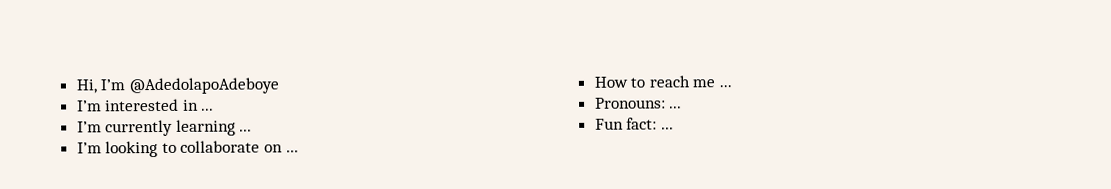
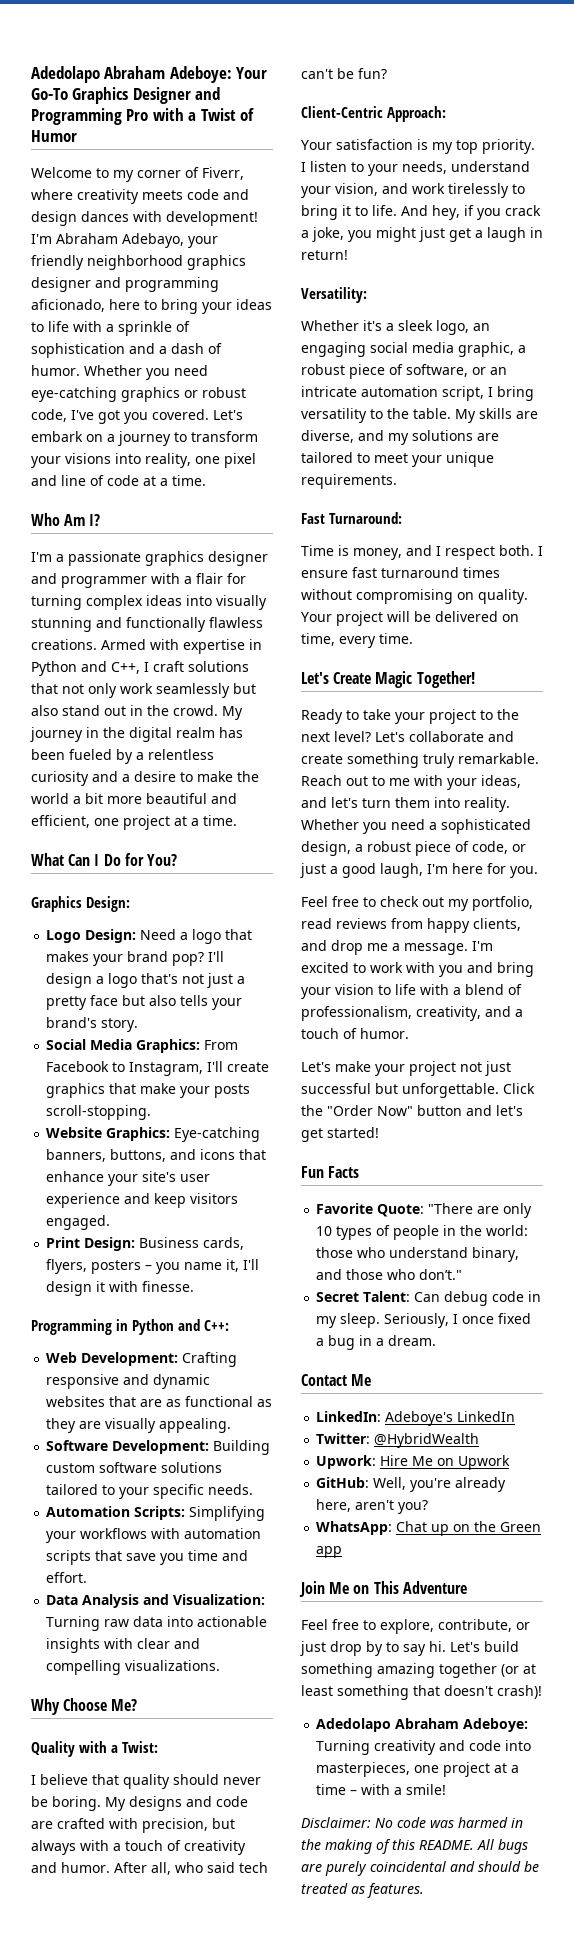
[75,77,279,95] [76,98,215,112] [76,119,253,137] [76,140,299,158] [593,75,733,88] [594,97,683,109] [594,117,674,130] Hi, I’m @AdedolapoAdeboye // I’m interested in ... // I’m currently learning ... // I’m looking to collaborate on ... // How to reach me ... // Pronouns: ... // Fun fact: ... -> [31,66,268,83] [31,87,221,104] [31,108,255,125] [31,130,77,142] [31,167,244,182] [31,189,249,204] [31,211,258,226] [31,233,218,248] [31,255,246,270] [31,277,219,292] [31,299,272,314] [31,321,190,336] [31,343,222,358] [31,365,208,380] [31,387,246,402] [31,409,243,424] [31,431,258,446] [31,453,256,468] [31,475,206,486] [31,513,101,526] [31,551,268,566] [31,573,246,588] [31,595,267,610] [31,617,263,632] [31,639,262,654] [31,661,249,676] [31,683,256,698] [31,705,243,720] [30,727,243,742] [31,749,214,764] [31,771,259,786] [31,793,237,804] [31,815,237,830] [31,853,177,866] [31,896,131,912] [46,929,253,944] [46,951,225,966] [46,973,246,988] [46,995,243,1010] [46,1017,139,1032] [46,1039,239,1053] [46,1061,270,1076] [46,1083,251,1098] [46,1105,152,1120] [46,1127,261,1142] [46,1149,267,1162] [46,1171,211,1186] [46,1193,239,1208] [46,1215,111,1230] [46,1237,245,1251] [46,1259,260,1274] [46,1281,195,1296] [31,1319,230,1335] [46,1352,238,1367] [46,1374,211,1389] [46,1396,273,1407] [46,1418,232,1433] [46,1440,271,1455] [46,1462,223,1473] [46,1484,254,1499] [46,1506,266,1521] [46,1528,262,1543] [46,1550,249,1565] [46,1572,88,1583] [46,1594,266,1608] [46,1616,268,1631] [46,1638,201,1653] [46,1660,221,1675] [31,1698,138,1715] [31,1741,159,1757] [31,1774,261,1789] [31,1796,248,1811] [31,1818,235,1833] [31,1840,246,1855] [31,1862,268,1875] [301,68,387,79] [301,106,447,122] [301,139,535,154] [301,161,530,176] [301,183,525,198] [301,205,541,220] [301,227,543,242] [301,250,348,260] [301,287,367,303] [301,320,490,335] [301,342,526,357] [301,364,507,379] [301,386,534,401] [301,408,538,423] [301,430,499,445] [301,452,494,467] [301,474,397,489] [301,512,403,524] [301,545,543,560] [301,567,500,578] [301,589,528,604] [301,611,519,626] [301,633,413,648] [301,671,475,688] [301,709,519,724] [301,731,514,742] [301,753,539,768] [301,775,521,790] [301,797,510,812] [301,819,531,834] [301,841,526,856] [300,863,538,878] [301,896,533,911] [301,918,521,933] [301,940,493,955] [301,962,534,977] [301,984,522,999] [301,1006,523,1021] [301,1028,409,1039] [301,1061,511,1076] [301,1083,535,1098] [301,1105,523,1116] [301,1127,379,1142] [301,1166,360,1178] [316,1203,533,1218] [316,1225,529,1240] [316,1247,520,1262] [316,1269,463,1280] [316,1291,542,1306] [316,1313,532,1328] [316,1335,437,1350] [301,1374,372,1386] [316,1411,516,1426] [316,1433,480,1448] [316,1455,511,1470] [316,1477,507,1492] [316,1499,429,1514] [316,1521,542,1536] [316,1546,343,1558] [299,1581,467,1597] [301,1619,530,1634] [300,1641,519,1656] [301,1663,536,1678] [301,1685,542,1700] [316,1718,529,1732] [316,1740,532,1755] [316,1762,520,1777] [316,1784,447,1795] [301,1817,523,1828] [301,1839,528,1854] [301,1861,539,1876] [301,1883,424,1898] Adedolapo Abraham Adeboye: Your Go-To Graphics Designer and Programming Pro with a Twist of Humor // Welcome to my corner of Fiverr, where creativity meets code and design dances with development! I'm Abraham Adebayo, your friendly neighborhood graphics designer and programming aficionado, here to bring your ideas to life with a sprinkle of sophistication and a dash of humor. Whether you need eye-catching graphics or robust code, I've got you covered. Let's embark on a journey to transform your visions into reality, one pixel and line of code at a time. // Who Am I? // I'm a passionate graphics designer and programmer with a flair for turning complex ideas into visually stunning and functionally flawless creations. Armed with expertise in Python and C++, I craft solutions that not only work seamlessly but also stand out in the crowd. My journey in the digital realm has been fueled by a relentless curiosity and a desire to make the world a bit more beautiful and efficient, one project at a time. // What Can I Do for You? // Graphics Design: // Logo Design: Need a logo that makes your brand pop? I'll design a logo that's not just a pretty face but also tells your brand's story. // Social Media Graphics: From Facebook to Instagram, I'll create graphics that make your posts scroll-stopping. // Website Graphics: Eye-catching banners, buttons, and icons that enhance your site's user experience and keep visitors engaged. // Print Design: Business cards, flyers, posters – you name it, I'll design it with finesse. // Programming in Python and C++: // Web Development: Crafting responsive and dynamic websites that are as functional as they are visually appealing. // Software Development: Building custom software solutions tailored to your specific needs. // Automation Scripts: Simplifying your workflows with automation scripts that save you time and effort. // Data Analysis and Visualization: Turning raw data into actionable insights with clear and compelling visualizations. // Why Choose Me? // Quality with a Twist: // I believe that quality should never be boring. My designs and code are crafted with precision, but always with a touch of creativity and humor. After all, who said tech can't be fun? // Client-Centric Approach: // Your satisfaction is my top priority. I listen to your needs, understand your vision, and work tirelessly to bring it to life. And hey, if you crack a joke, you might just get a laugh in return! // Versatility: // Whether it's a sleek logo, an engaging social media graphic, a robust piece of software, or an intricate automation script, I bring versatility to the table. My skills are diverse, and my solutions are tailored to meet your unique requirements. // Fast Turnaround: // Time is money, and I respect both. I ensure fast turnaround times without compromising on quality. Your project will be delivered on time, every time. // Let's Create Magic Together! // Ready to take your project to the next level? Let's collaborate and create something truly remarkable. Reach out to me with your ideas, and let's turn them into reality. Whether you need a sophisticated design, a robust piece of code, or just a good laugh, I'm here for you. // Feel free to check out my portfolio, read reviews from happy clients, and drop me a message. I'm excited to work with you and bring your vision to life with a blend of professionalism, creativity, and a touch of humor. // Let's make your project not just successful but unforgettable. Click the "Order Now" button and let's get started! // Fun Facts // Favorite Quote: "There are only 10 types of people in the world: those who understand binary, and those who don’t." // Secret Talent: Can debug code in my sleep. Seriously, I once fixed a bug in a dream. // Contact Me // LinkedIn: Adeboye's LinkedIn // Twitter: @HybridWealth // Upwork: Hire Me on Upwork // GitHub: Well, you're already here, aren't you? // WhatsApp: Chat up on the Green app // Join Me on This Adventure // Feel free to explore, contribute, or just drop by to say hi. Let's build something amazing together (or at least something that doesn't crash)! // Adedolapo Abraham Adeboye: Turning creativity and code into masterpieces, one project at a time – with a smile! // Disclaimer: No code was harmed in the making of this README. All bugs are purely coincidental and should be treated as features.

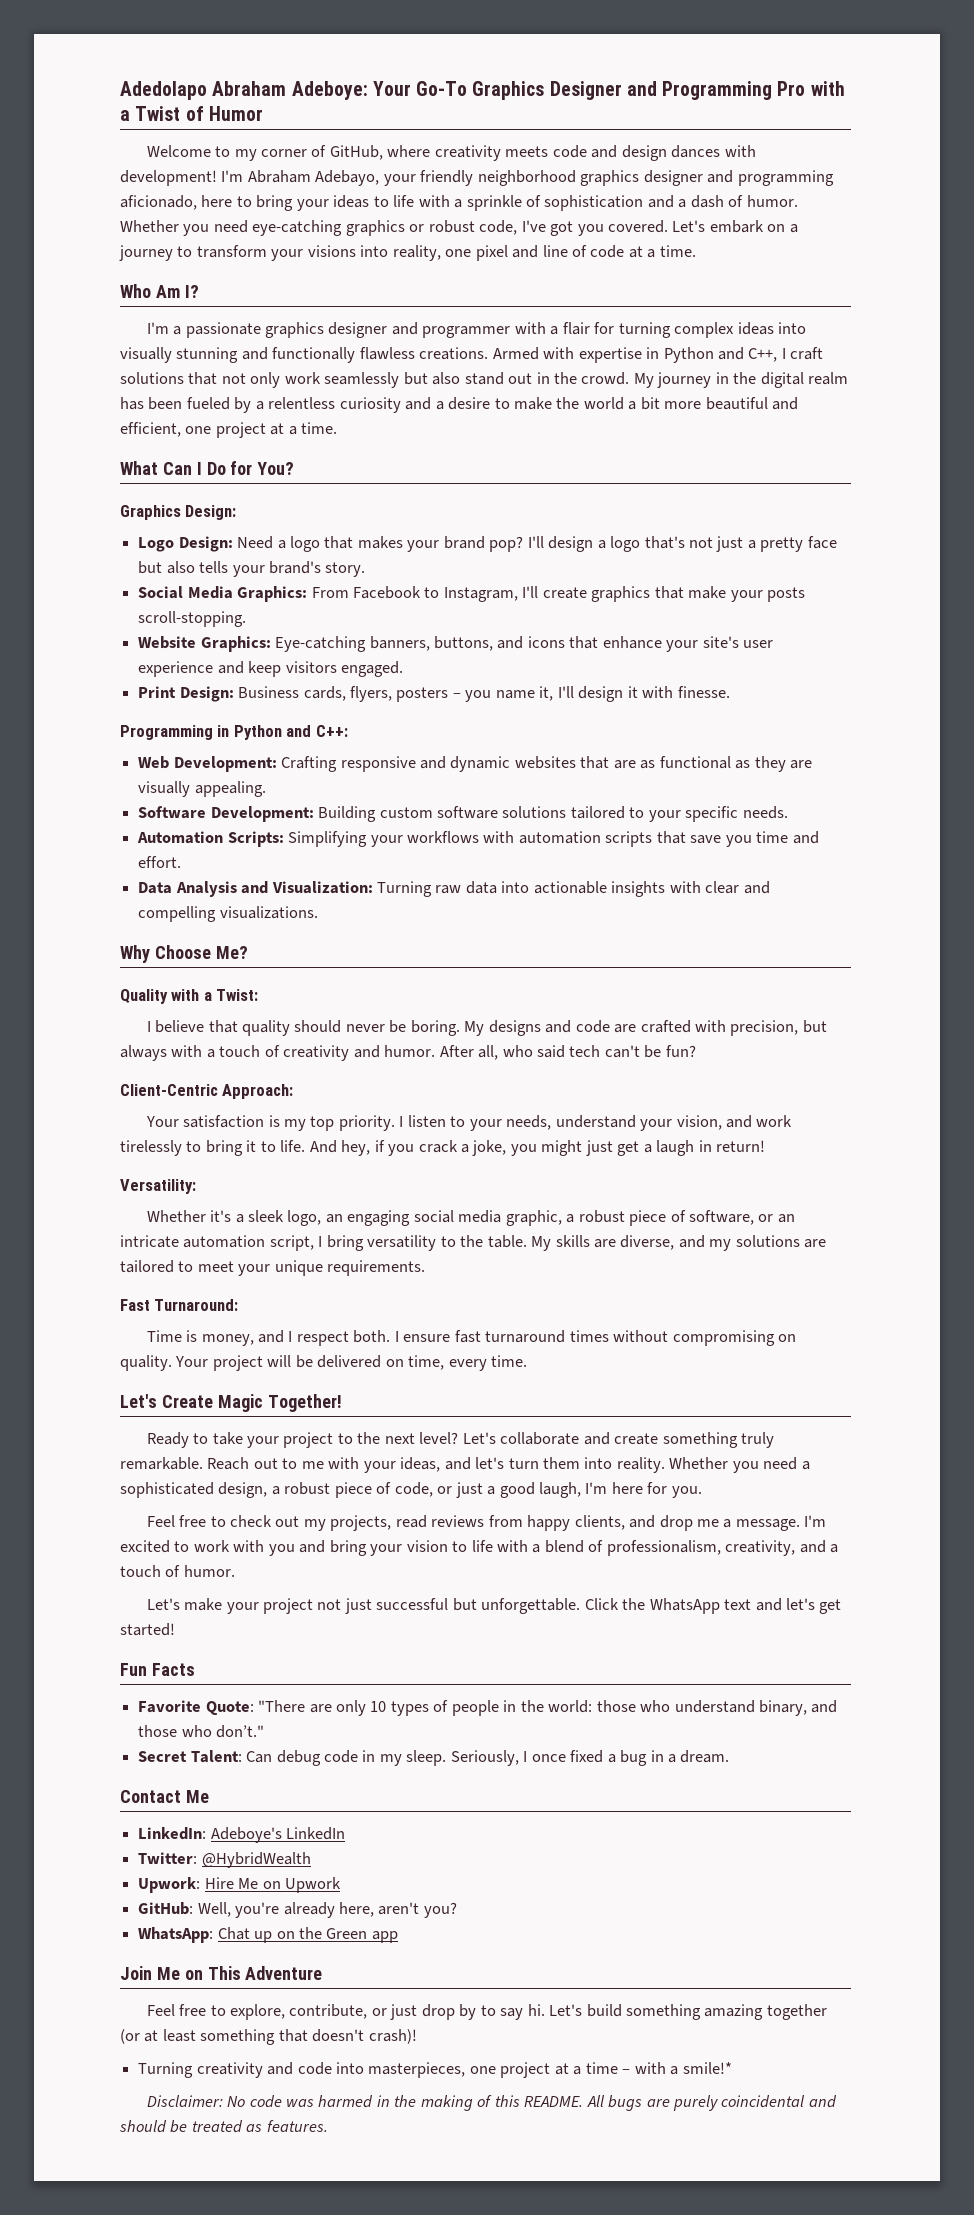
[202,167,244,180] Fiverr, -> [329,145,383,160] GitHub,
[472,896,533,911] portfolio, -> [330,1515,392,1531] projects,
[327,1105,462,1116] "Order Now" button -> [649,1598,752,1614] WhatsApp text
[316,1718,529,1732] Adedolapo Abraham Adeboye: -> (417, 2036) none
[406,1784,447,1795] smile! -> [682,2062,732,2074] smile!*

